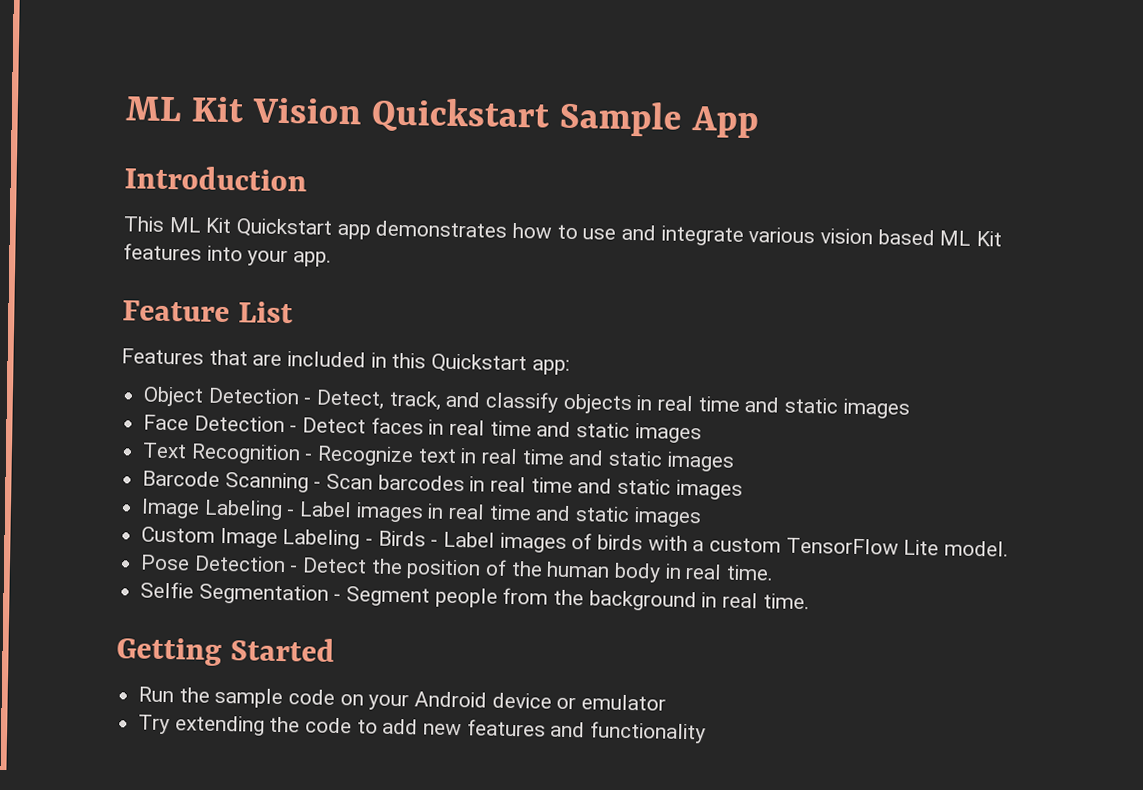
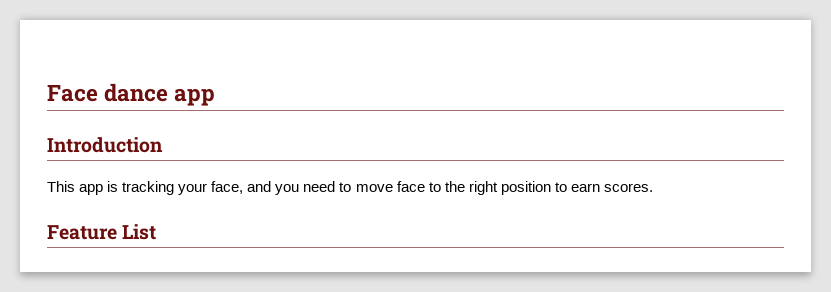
[125,96,761,139] [124,165,307,192] [123,216,1003,247] [123,243,333,267] [122,300,294,324] [121,348,570,375] [143,386,910,419] [143,414,702,444] [142,442,735,472] [142,470,743,500] [141,498,702,528] [141,526,1010,557] [140,554,775,583] [140,581,810,612] [116,637,336,666] [138,686,667,711] [138,714,707,744] ML Kit Vision Quickstart Sample App // Introduction // This ML Kit Quickstart app demonstrates how to use and integrate various vision based ML Kit features into your app. // Feature List // Features that are included in this Quickstart app: // Object Detection - Detect, track, and classify objects in real time and static images // Face Detection - Detect faces in real time and static images // Text Recognition - Recognize text in real time and static images // Barcode Scanning - Scan barcodes in real time and static images // Image Labeling - Label images in real time and static images // Custom Image Labeling - Birds - Label images of birds with a custom TensorFlow Lite model. // Pose Detection - Detect the position of the human body in real time. // Selfie Segmentation - Segment people from the background in real time. // Getting Started // Run the sample code on your Android device or emulator // Try extending the code to add new features and functionality -> [47,83,216,106] [47,137,163,153] [47,181,653,195] [47,224,157,240] Face dance app // Introduction // This app is tracking your face, and you need to move face to the right position to earn scores. // Feature List

